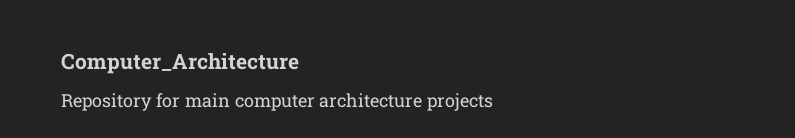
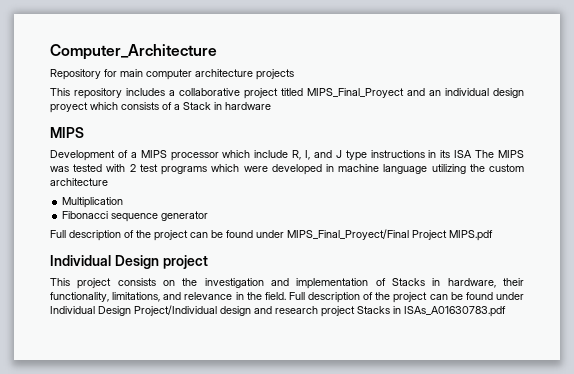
(494, 102) none -> [50,88,524,99] [50,102,271,113] [50,127,84,138] [50,150,524,161] [50,164,524,175] [50,178,108,186] [62,197,124,208] [62,211,209,222] [50,229,493,241] [50,255,208,269] [50,278,524,289] [50,292,524,303] [50,305,506,317] // This repository includes a collaborative project titled MIPS_Final_Proyect and an individual design proyect which consists of a Stack in hardware // MIPS // Development of a MIPS processor which include R, I, and J type instructions in its ISA The MIPS was tested with 2 test programs which were developed in machine language utilizing the custom architecture // Multiplication // Fibonacci sequence generator // Full description of the project can be found under MIPS_Final_Proyect/Final Project MIPS.pdf // Individual Design project // This project consists on the investigation and implementation of Stacks in hardware, their functionality, limitations, and relevance in the field. Full description of the project can be found under Individual Design Project/Individual design and research project Stacks in ISAs_A01630783.pdf

